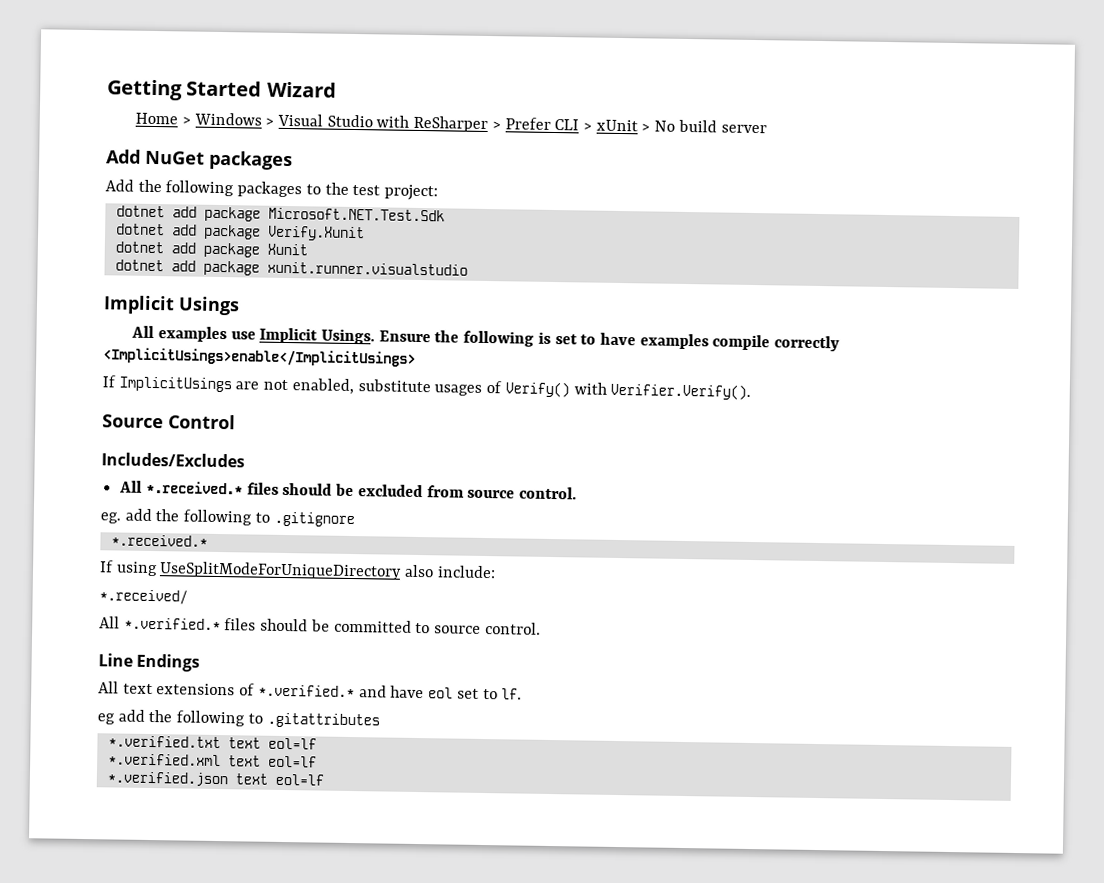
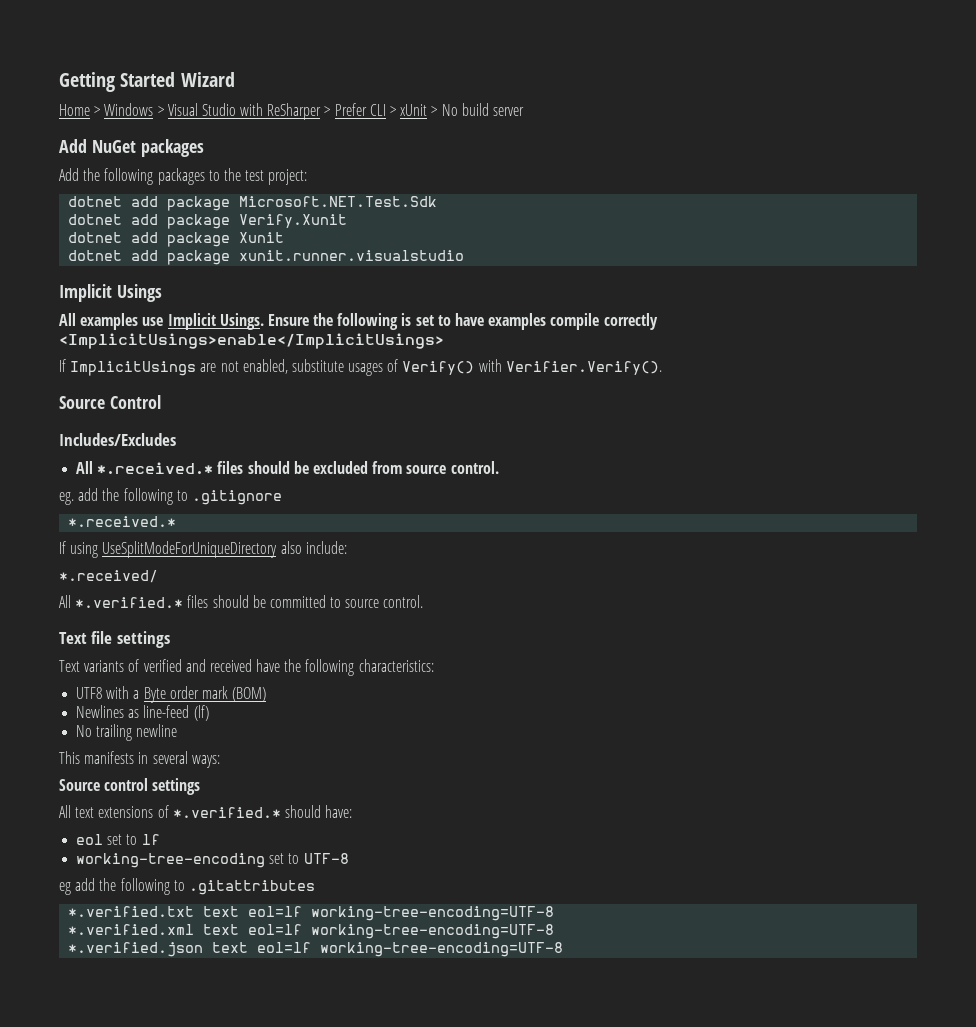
[98,653,201,672] Line Endings -> [59,631,170,648] [59,659,434,676] [76,686,267,703] [76,705,209,721] [76,724,178,741] [59,751,220,768] [59,778,201,795] Text file settings // Text variants of verified and received have the following characteristics: // UTF8 with a Byte order mark (BOM) // Newlines as line-feed (lf) // No trailing newline // This manifests in several ways: // Source control settings
[358,685,425,699] and have -> [284,805,353,818] should have: //
[501,688,523,700] lf. -> [141,834,160,845] [76,853,349,868] lf // working-tree-encoding set to UTF-8
(317, 743) none -> [311,906,555,921] working-tree-encoding=UTF-8
(317, 761) none -> [311,924,555,939] working-tree-encoding=UTF-8
(324, 779) none -> [320,942,564,957] working-tree-encoding=UTF-8

